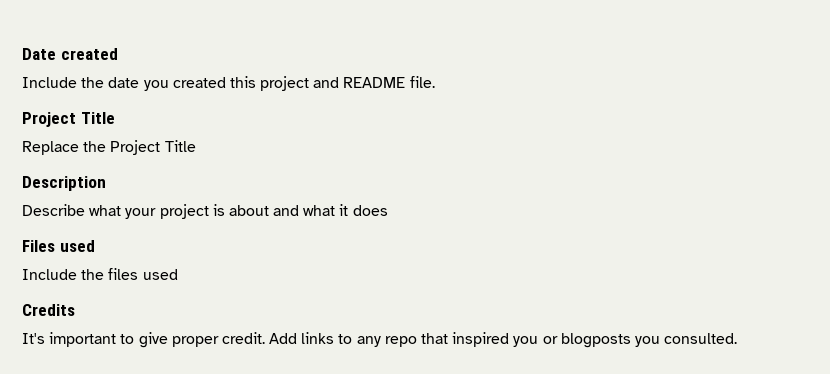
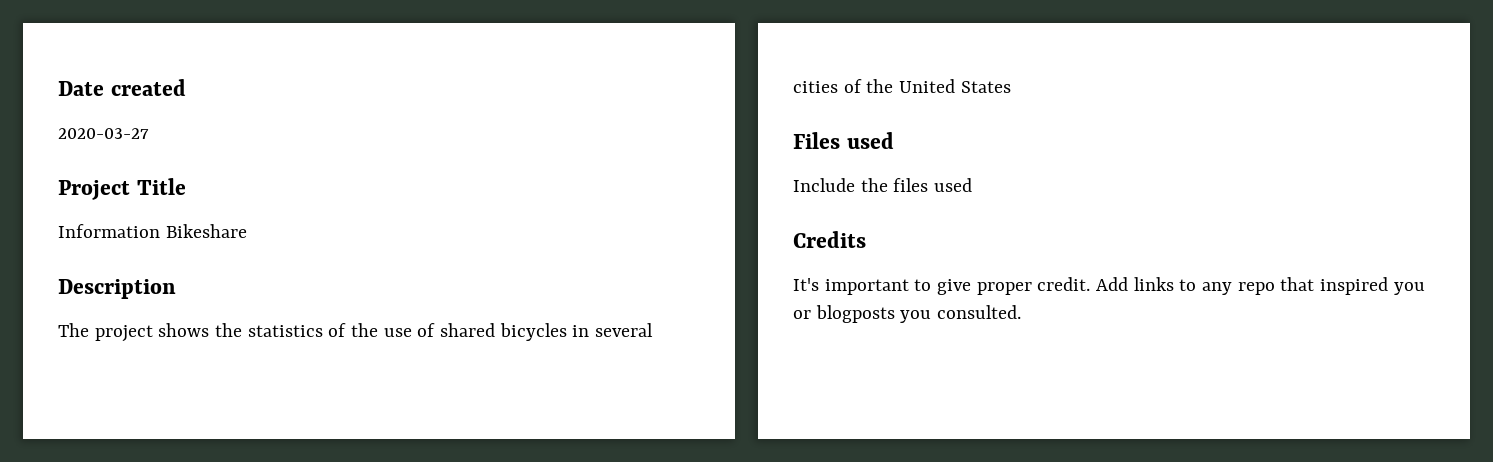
[22,76,435,91] [22,112,115,127] [22,140,196,155] [22,176,106,191] [22,204,388,219] Include the date you created this project and README file. // Project Title // Replace the Project Title // Description // Describe what your project is about and what it does -> [58,128,149,139] [58,178,186,200] [58,224,247,238] [58,279,176,299] [58,323,654,342] [793,79,1011,93] 2020-03-27 // Project Title // Information Bikeshare // Description // The project shows the statistics of the use of shared bicycles in several cities of the United States

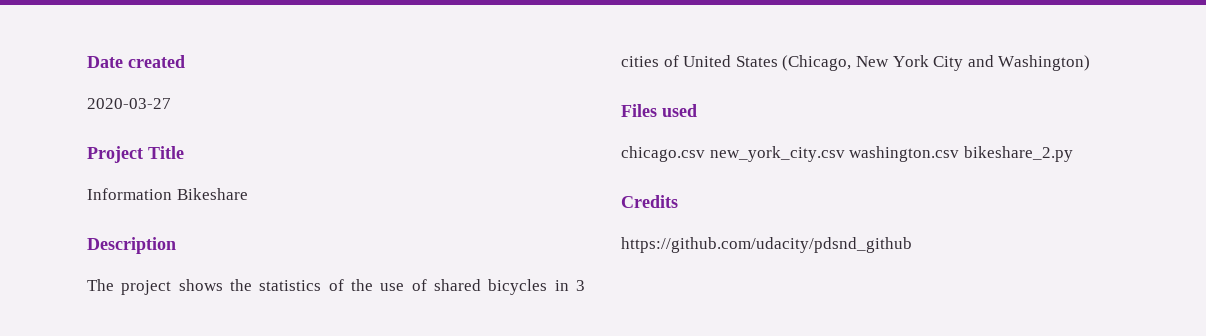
[595,323,654,337] several -> [575,280,585,291] 3
[866,79,894,93] the -> (679, 61) none
[793,132,894,149] [793,178,973,192] [793,231,866,248] [793,277,1425,295] [793,305,1022,323] // Files used // Include the files used // Credits // It's important to give proper credit. Add links to any repo that inspired you or blogposts you consulted. -> [782,55,1091,71] [621,104,697,117] [621,146,1073,162] [621,195,678,208] [621,237,912,253] (Chicago, New York City and Washington) // Files used // chicago.csv new_york_city.csv washington.csv bikeshare_2.py // Credits // https://github.com/udacity/pdsnd_github

